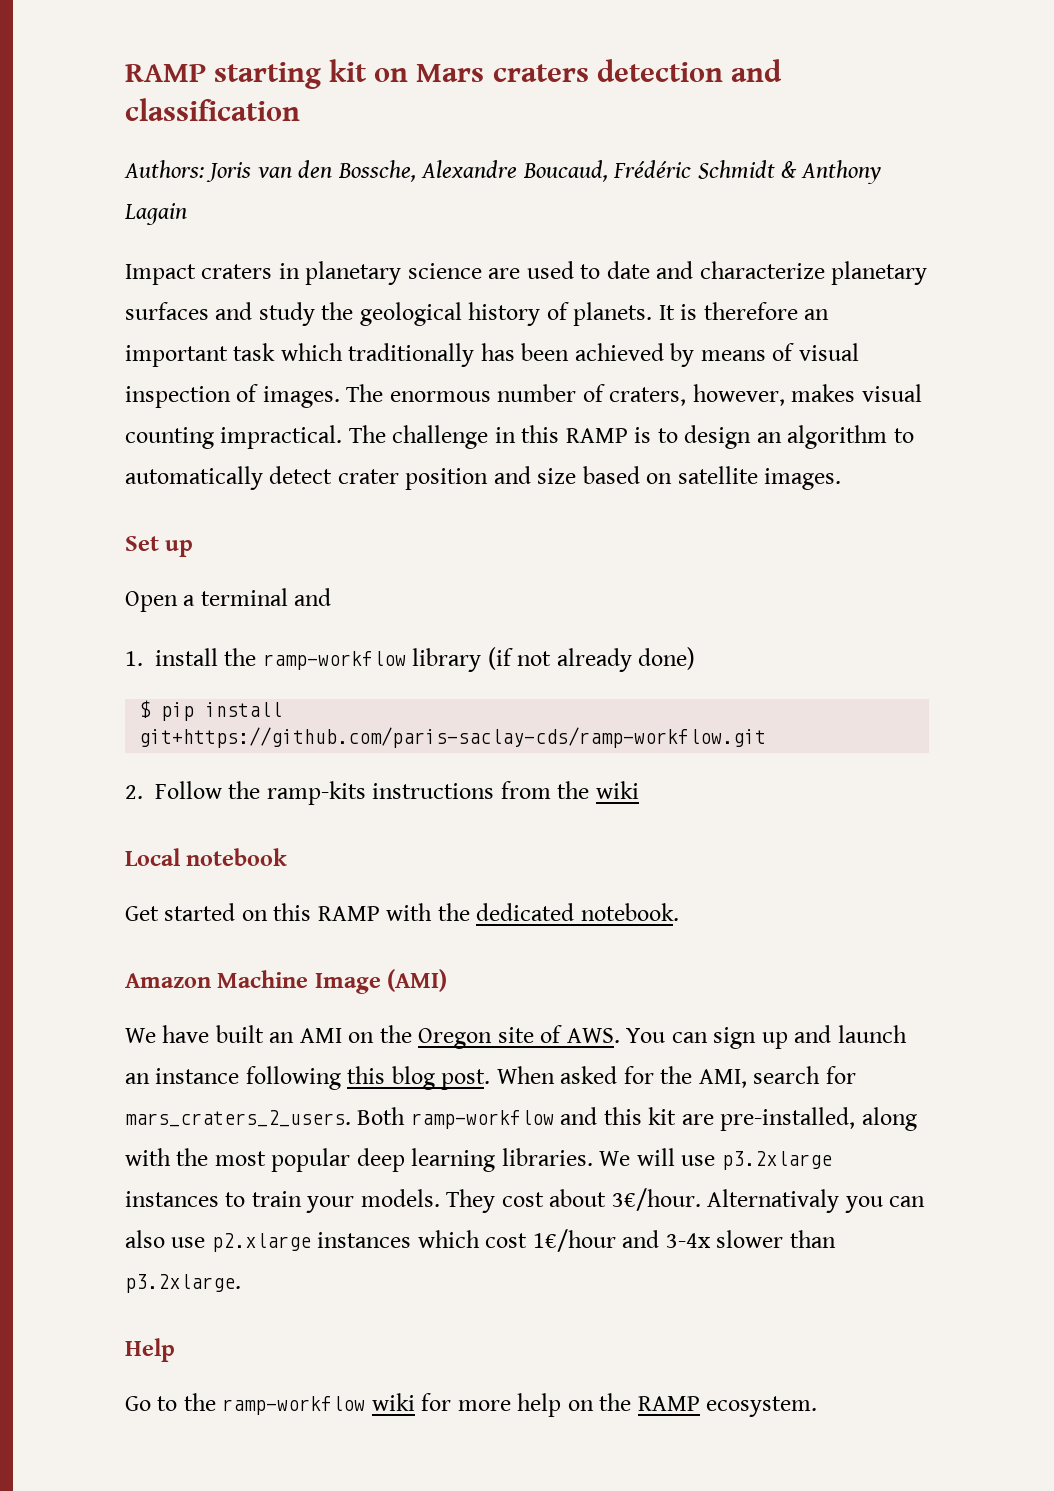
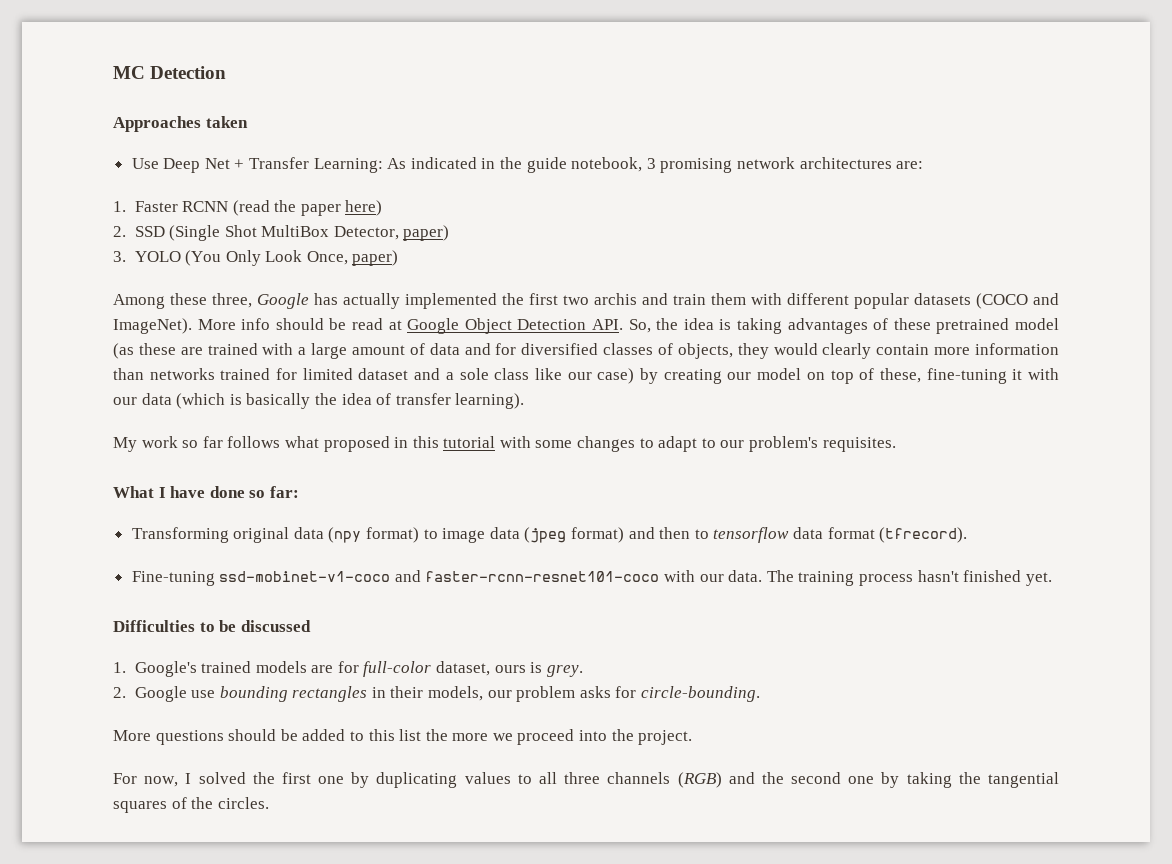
[125,59,782,89] [125,98,300,121] [124,160,881,184] [124,203,187,225] [125,261,928,285] [125,302,830,326] [125,343,859,367] [125,384,922,408] [125,425,914,449] [125,466,842,490] [125,536,194,557] [125,588,332,612] [125,647,696,672] [139,700,283,721] [139,727,767,748] [125,781,639,805] [125,848,288,866] [125,903,679,921] [125,969,448,994] [125,1025,907,1049] [125,1066,856,1090] [125,1107,917,1131] [125,1148,832,1172] [125,1188,926,1213] [125,1229,836,1252] [125,1274,241,1293] [125,1338,175,1362] [125,1393,818,1417] RAMP starting kit on Mars craters detection and classification // Authors: Joris van den Bossche, Alexandre Boucaud, Frédéric Schmidt & Anthony Lagain // Impact craters in planetary science are used to date and characterize planetary surfaces and study the geological history of planets. It is therefore an important task which traditionally has been achieved by means of visual inspection of images. The enormous number of craters, however, makes visual counting impractical. The challenge in this RAMP is to design an algorithm to automatically detect crater position and size based on satellite images. // Set up // Open a terminal and // 1. install the ramp-workflow library (if not already done) // $ pip install git+https://github.com/paris-saclay-cds/ramp-workflow.git // 2. Follow the ramp-kits instructions from the wiki // Local notebook // Get started on this RAMP with the dedicated notebook. // Amazon Machine Image (AMI) // We have built an AMI on the Oregon site of AWS. You can sign up and launch an instance following this blog post. When asked for the AMI, search for mars_craters_2_users. Both ramp-workflow and this kit are pre-installed, along with the most popular deep learning libraries. We will use p3.2xlarge instances to train your models. They cost about 3€/hour. Alternativaly you can also use p2.xlarge instances which cost 1€/hour and 3-4x slower than p3.2xlarge. // Help // Go to the ramp-workflow wiki for more help on the RAMP ecosystem. -> [113,66,227,79] [113,116,248,132] [131,157,924,173] [113,200,383,216] [113,225,450,241] [113,250,399,266] [113,293,1059,309] [113,318,1060,334] [113,343,1059,359] [113,368,1059,384] [113,393,525,409] [113,436,896,452] [113,486,299,498] [131,527,968,543] [131,570,1052,586] [113,620,311,632] [113,661,583,677] [113,686,760,702] [113,729,693,745] [113,772,1059,788] [113,797,269,813] MC Detection // Approaches taken // Use Deep Net + Transfer Learning: As indicated in the guide notebook, 3 promising network architectures are: // 1. Faster RCNN (read the paper here) // 2. SSD (Single Shot MultiBox Detector, paper) // 3. YOLO (You Only Look Once, paper) // Among these three, Google has actually implemented the first two archis and train them with different popular datasets (COCO and ImageNet). More info should be read at Google Object Detection API. So, the idea is taking advantages of these pretrained model (as these are trained with a large amount of data and for diversified classes of objects, they would clearly contain more information than networks trained for limited dataset and a sole class like our case) by creating our model on top of these, fine-tuning it with our data (which is basically the idea of transfer learning). // My work so far follows what proposed in this tutorial with some changes to adapt to our problem's requisites. // What I have done so far: // Transforming original data (npy format) to image data (jpeg format) and then to tensorflow data format (tfrecord). // Fine-tuning ssd-mobinet-v1-coco and faster-rcnn-resnet101-coco with our data. The training process hasn't finished yet. // Difficulties to be discussed // 1. Google's trained models are for full-color dataset, ours is grey. // 2. Google use bounding rectangles in their models, our problem asks for circle-bounding. // More questions should be added to this list the more we proceed into the project. // For now, I solved the first one by duplicating values to all three channels (RGB) and the second one by taking the tangential squares of the circles.

